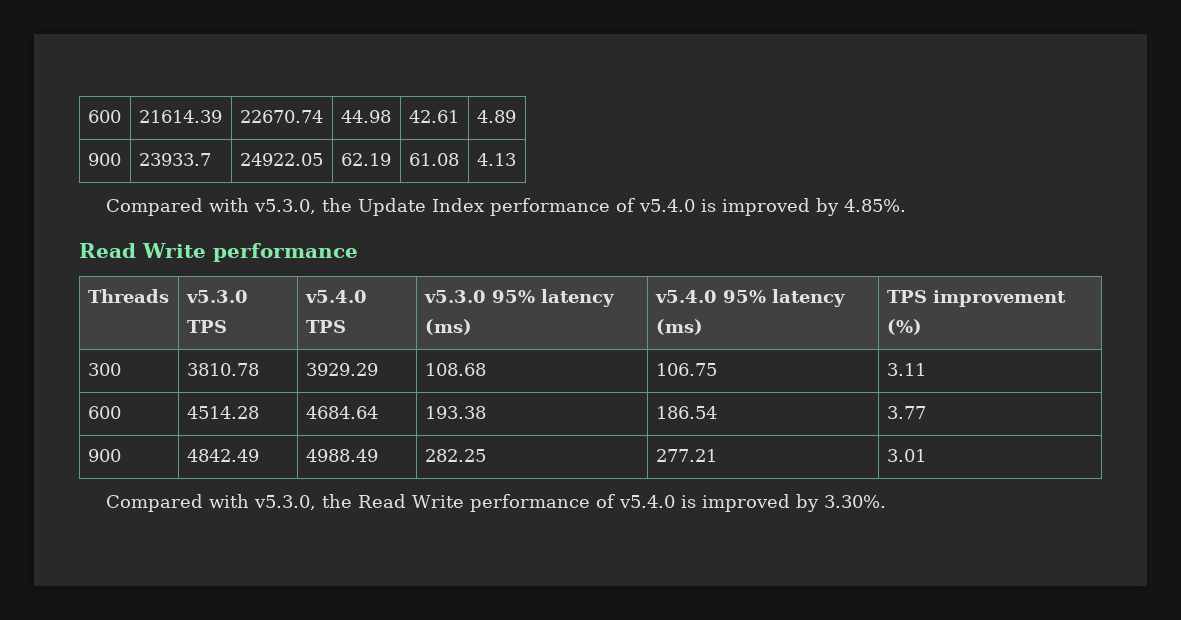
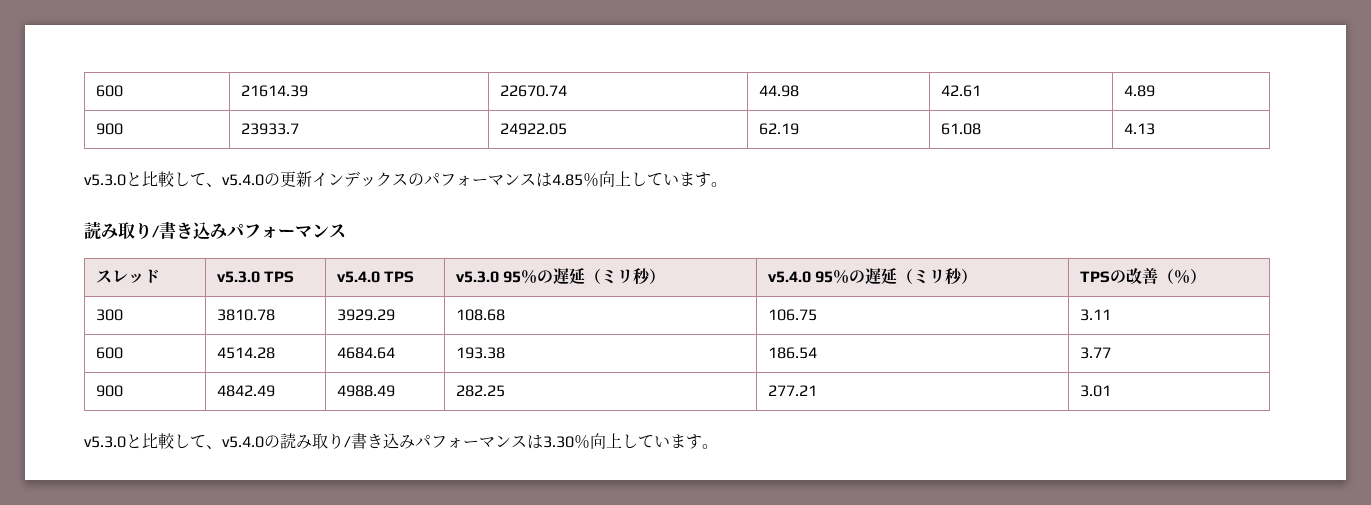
[105,198,906,216] [79,243,358,262] [87,289,169,303] Compared with v5.3.0, the Update Index performance of v5.4.0 is improved by 4.85%. // Read Write performance // Threads -> [84,171,727,187] [84,221,346,240] [95,269,160,283] v5.3.0と比較して、v5.4.0の更新インデックスのパフォーマンスは4.85％向上しています。 // 読み取り/書き込みパフォーマンス // スレッド
[491,289,614,307] [424,319,472,335] [654,289,845,307] [655,319,703,335] [886,290,1066,307] [886,319,922,335] 95% latency (ms) | v5.4.0 95% latency (ms) | TPS improvement (%) -> [502,268,665,285] [767,268,977,285] [1079,268,1206,285] 95％の遅延（ミリ秒） | v5.4.0 95％の遅延（ミリ秒） | TPSの改善（％）
[105,494,886,512] Compared with v5.3.0, the Read Write performance of v5.4.0 is improved by 3.30%. -> [84,433,718,449] v5.3.0と比較して、v5.4.0の読み取り/書き込みパフォーマンスは3.30％向上しています。

